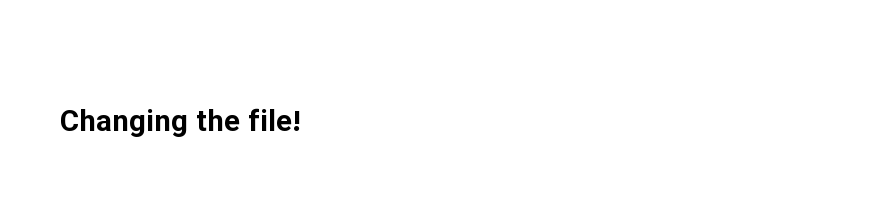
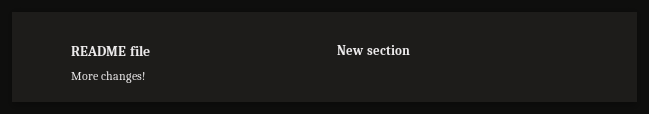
[60,108,301,137] Changing the file! -> [71,45,150,56] [71,71,146,83] [337,45,410,55] README file // More changes! // New section

